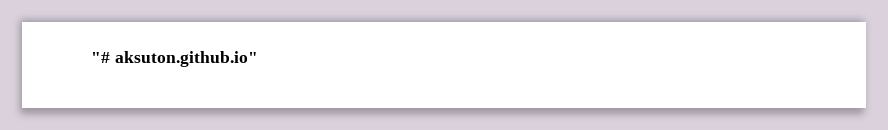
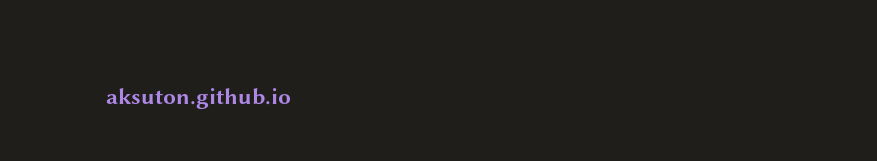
[91,51,258,67] "# aksuton.github.io" -> [106,88,291,109] aksuton.github.io

